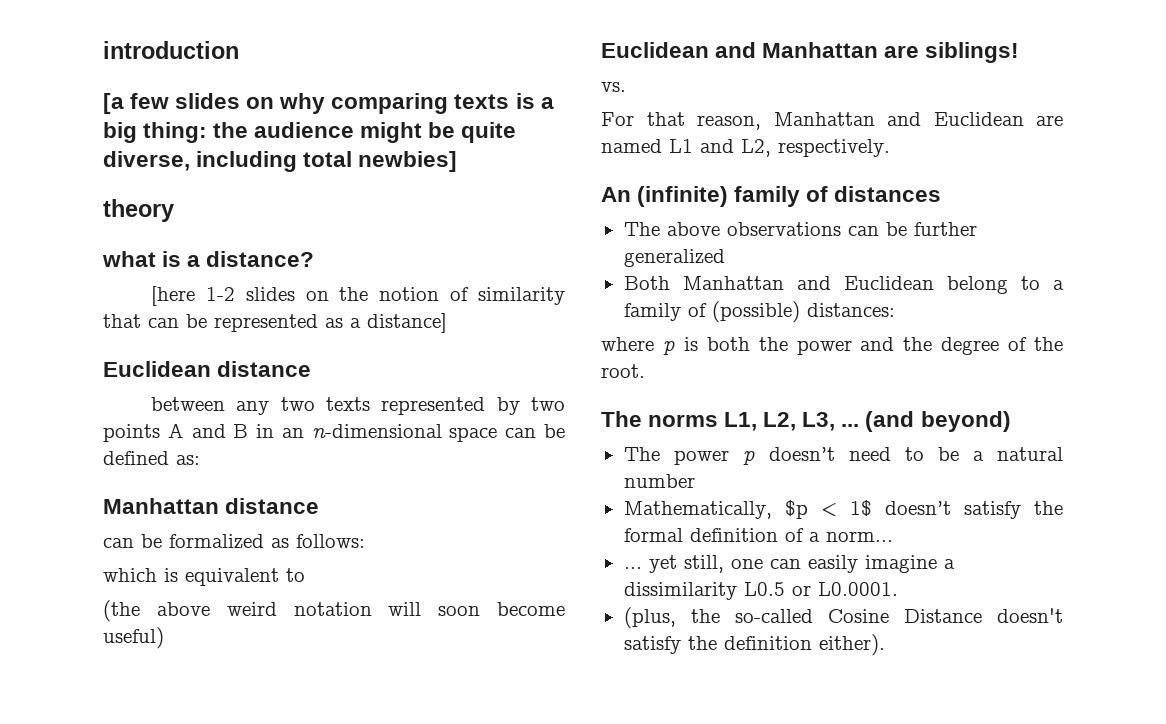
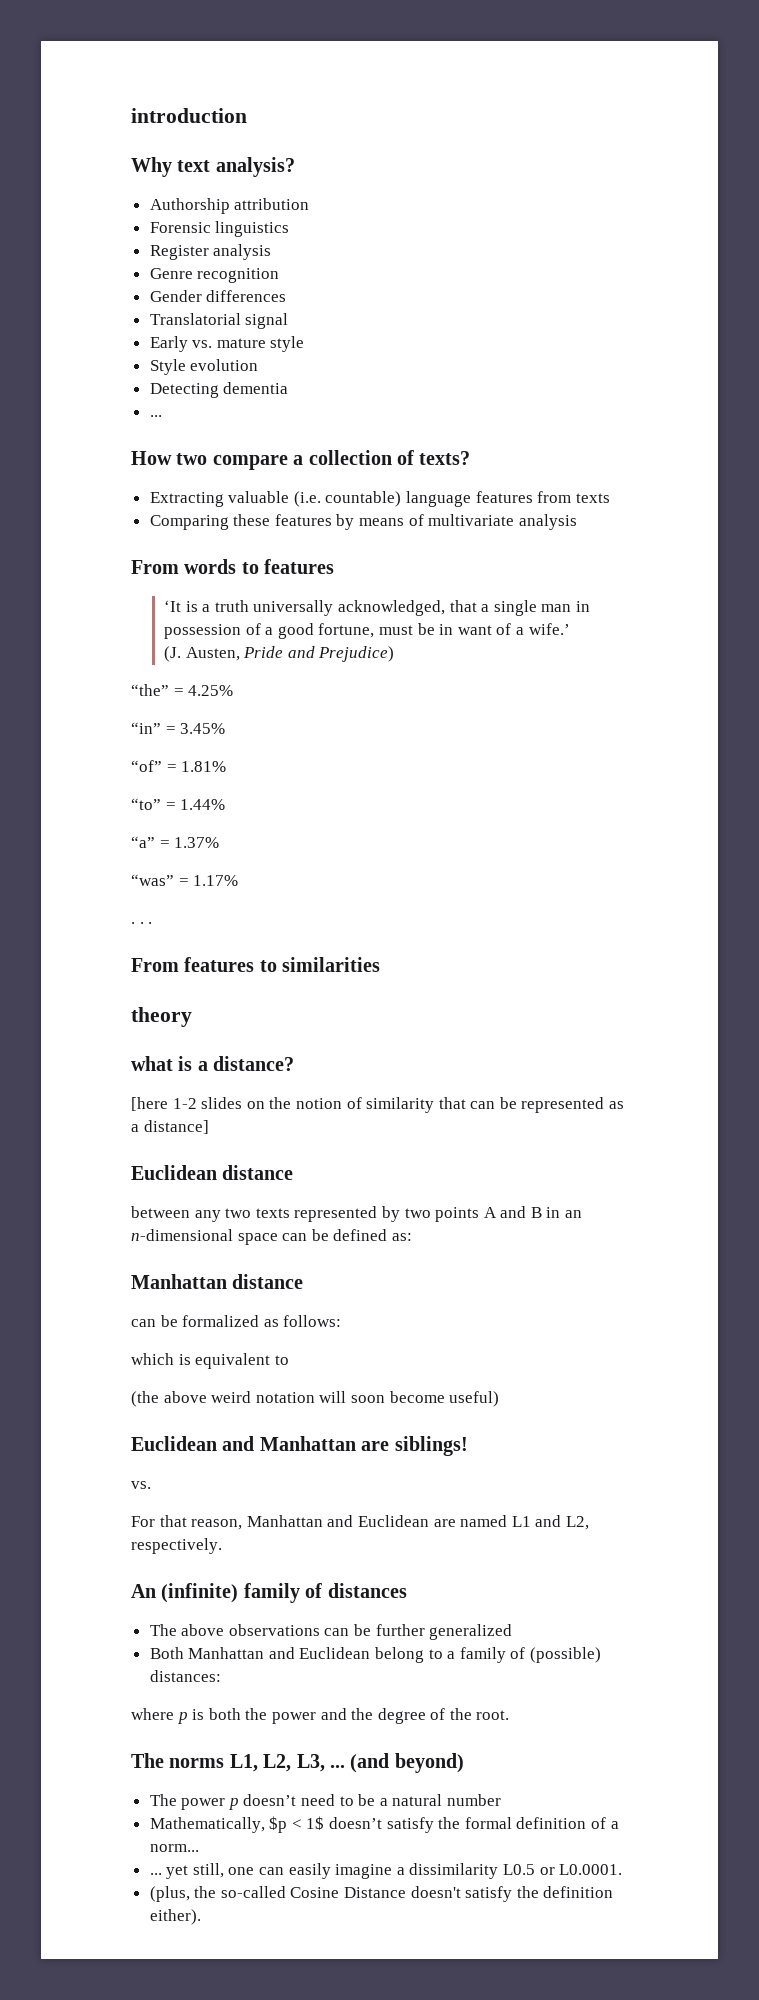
[103,93,554,114] [103,122,517,143] [103,151,458,172] [a few slides on why comparing texts is a big thing: the audience might be quite diverse, including total newbies] -> [131,157,295,177] [149,198,310,214] [149,221,290,237] [149,244,272,260] [149,268,280,283] [149,290,287,302] [149,313,289,329] [149,336,305,352] [149,359,259,375] [149,382,289,398] [149,415,162,417] [131,450,471,470] [149,491,610,507] [149,514,577,530] [131,559,335,574] [164,600,590,616] [164,623,570,639] [164,646,395,662] [131,684,234,696] [131,722,226,734] [131,760,227,772] [131,798,226,810] [131,836,220,848] [131,874,239,886] [131,922,153,924] [131,957,381,972] Why text analysis? // Authorship attribution // Forensic linguistics // Register analysis // Genre recognition // Gender differences // Translatorial signal // Early vs. mature style // Style evolution // Detecting dementia // ... // How two compare a collection of texts? // Extracting valuable (i.e. countable) language features from texts // Comparing these features by means of multivariate analysis // From words to features // ‘It is a truth universally acknowledged, that a single man in possession of a good fortune, must be in want of a wife.’ // (J. Austen, Pride and Prejudice) // “the” = 4.25% // “in” = 3.45% // “of” = 1.81% // “to” = 1.44% // “a” = 1.37% // “was” = 1.17% // . . . // From features to similarities

